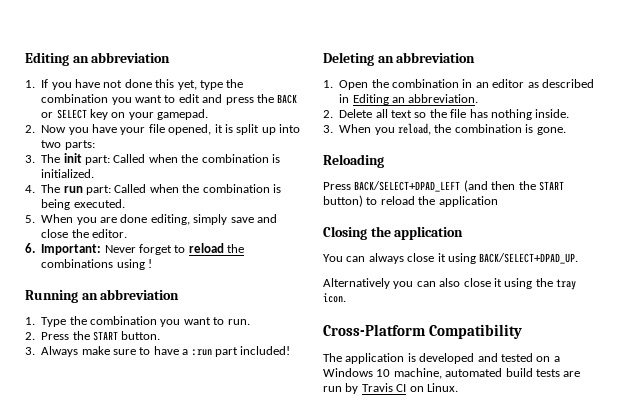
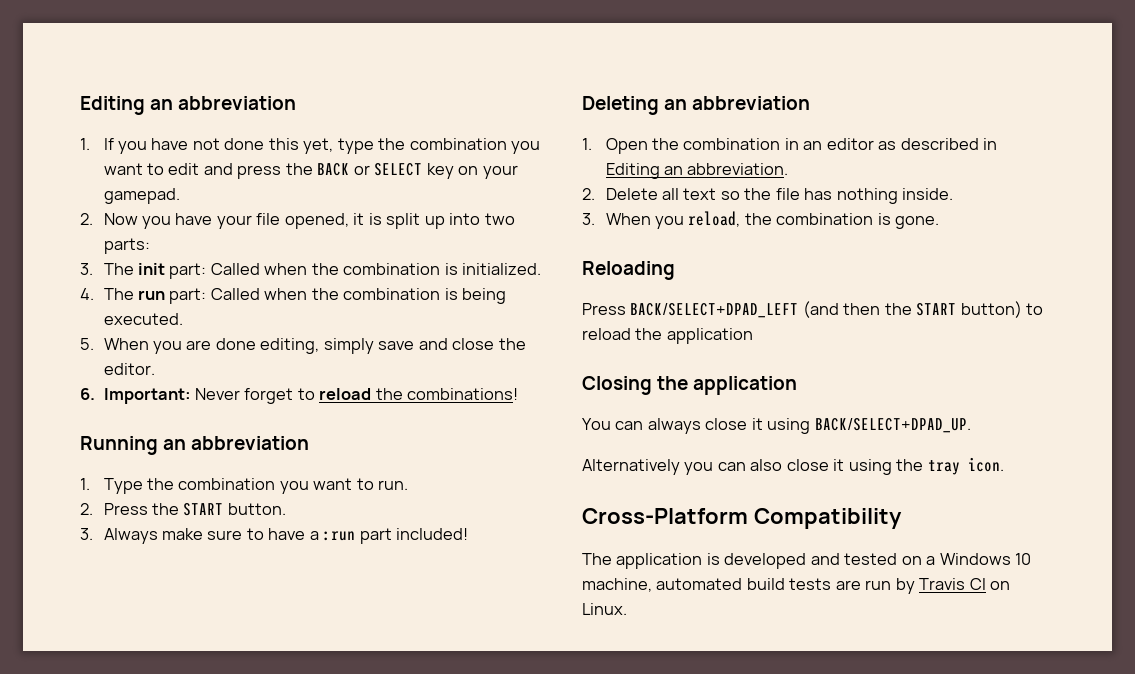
[41,259,152,270] combinations using ! -> [407,388,519,400] combinations!

